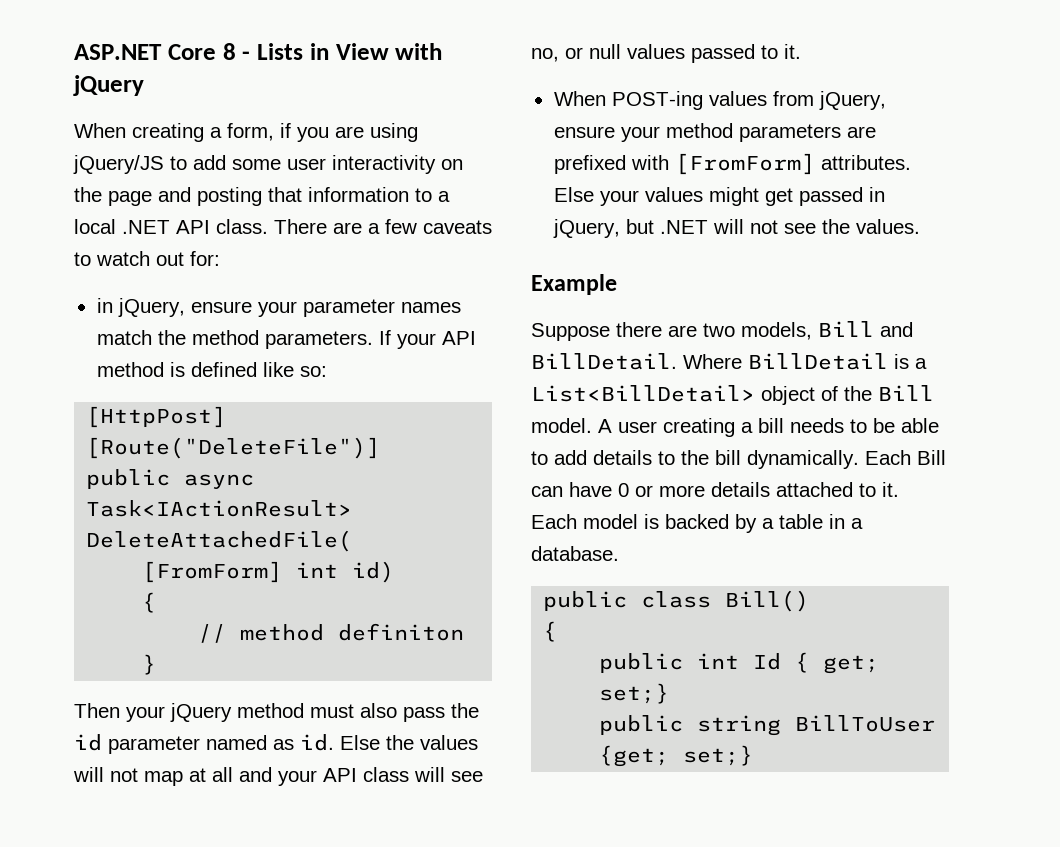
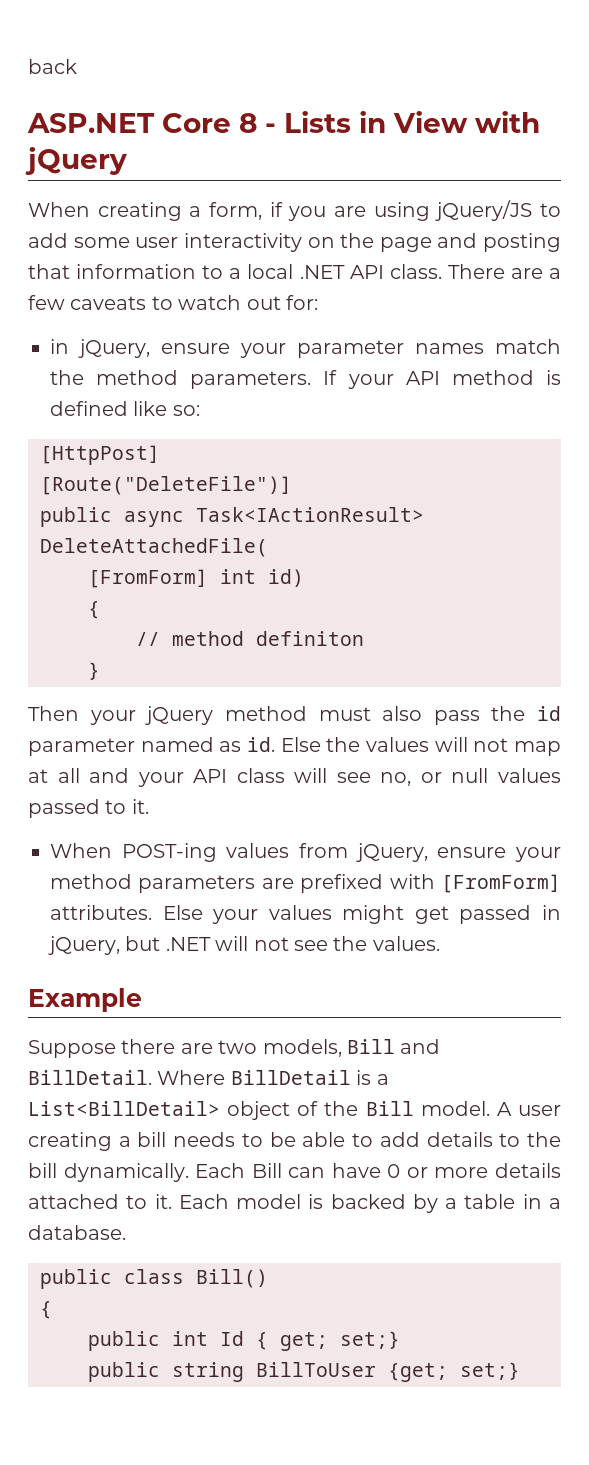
(74, 52) none -> [28,59,77,74] back //

